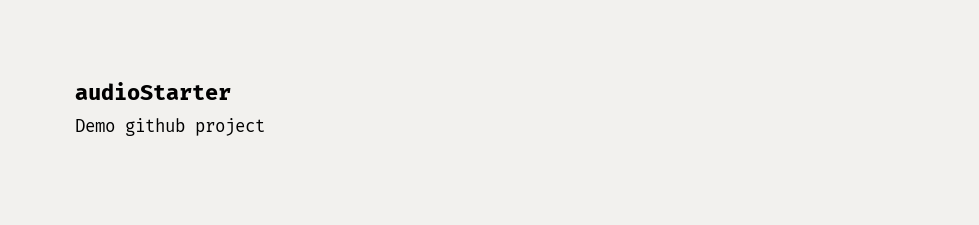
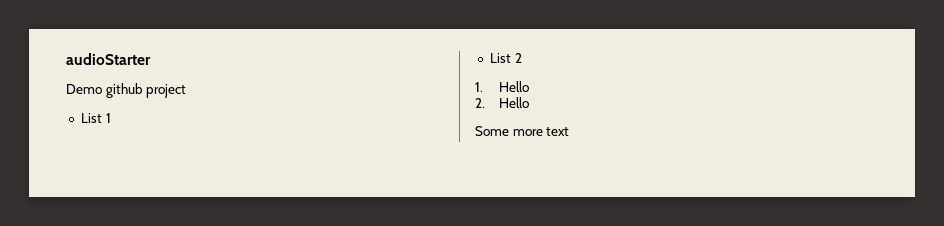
(265, 127) none -> [80,113,111,123] [489,53,522,63] [475,81,530,92] [475,97,530,108] [475,126,570,136] // List 1 // List 2 // 1. Hello // 2. Hello // Some more text

